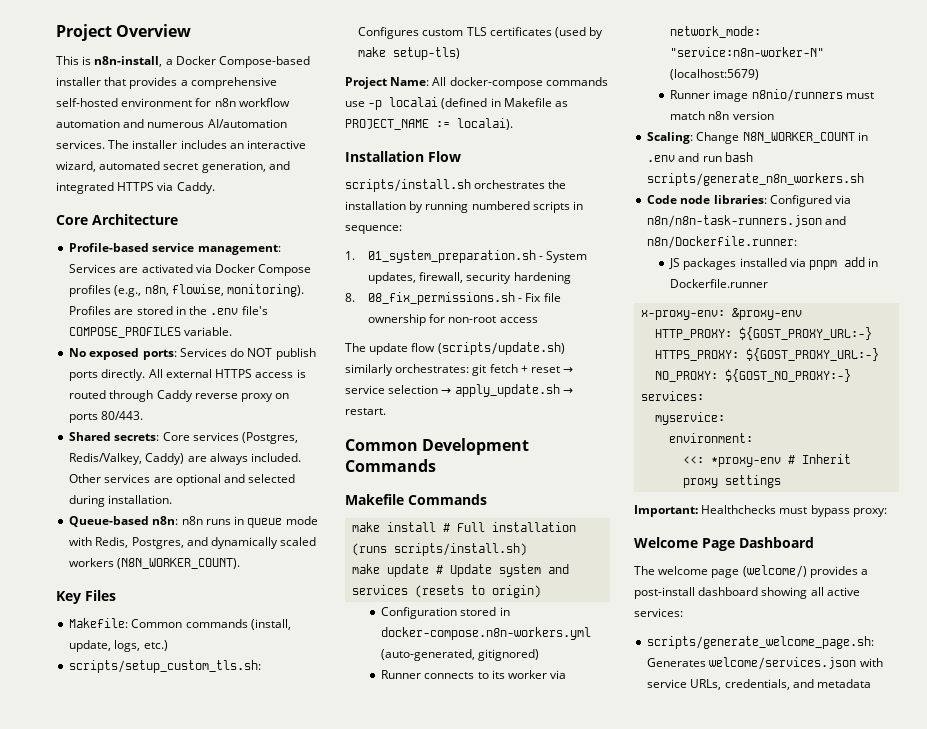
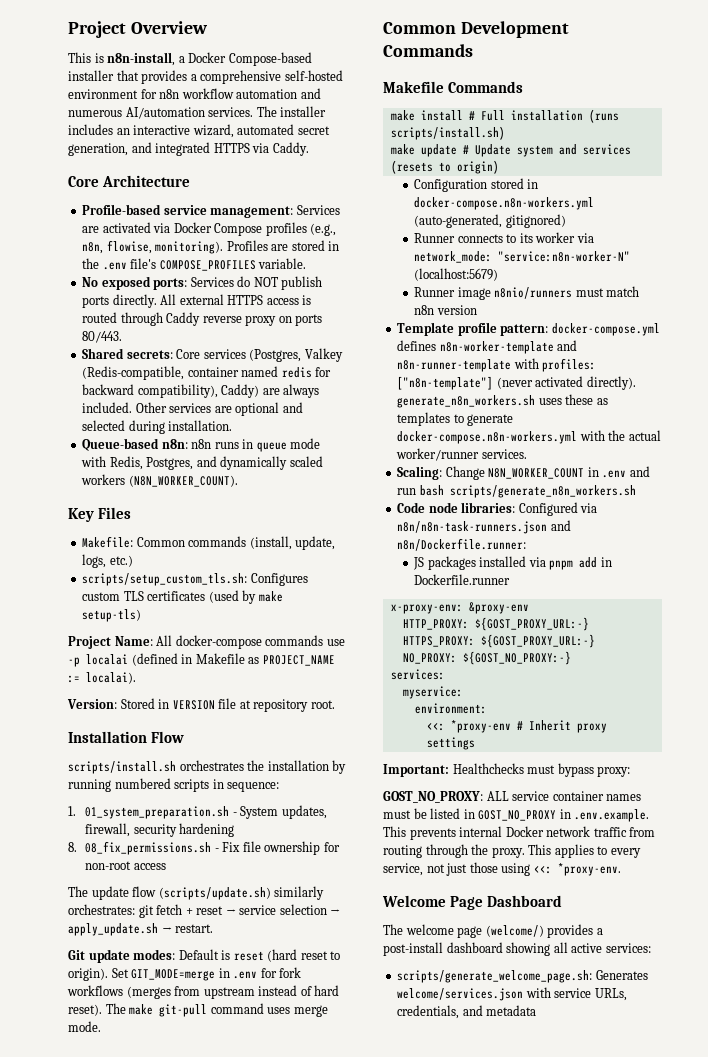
[69,453,143,465] Redis/Valkey, -> [304,348,343,362] [82,366,332,380] [82,384,218,398] Valkey (Redis-compatible, container named redis for backward compatibility),
(513, 124) none -> [67,698,335,712] // Version: Stored in VERSION file at repository root.
(386, 411) none -> [68,949,341,963] [68,967,302,981] [67,985,340,999] [68,1003,328,1017] [68,1021,101,1032] // Git update modes: Default is reset (hard reset to origin). Set GIT_MODE=merge in .env for fork workflows (merges from upstream instead of hard reset). The make git-pull command uses merge mode.
(774, 115) none -> [397,322,660,336] [397,340,578,354] [397,358,597,372] [397,376,636,390] [397,394,608,408] [397,412,514,426] [397,430,661,444] [396,448,527,461] // Template profile pattern: docker-compose.yml defines n8n-worker-template and n8n-runner-template with profiles: ["n8n-template"] (never activated directly). generate_n8n_workers.sh uses these as templates to generate docker-compose.n8n-workers.yml with the actual worker/runner services.
(887, 512) none -> [383,791,642,803] [383,808,650,822] [383,826,656,840] [383,844,641,858] [383,862,621,876] // GOST_NO_PROXY: ALL service container names must be listed in GOST_NO_PROXY in .env.example. This prevents internal Docker network traffic from routing through the proxy. This applies to every service, not just those using <<: *proxy-env.

